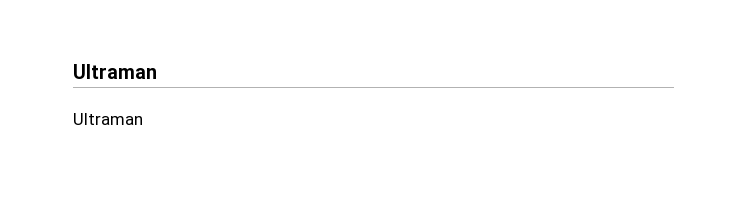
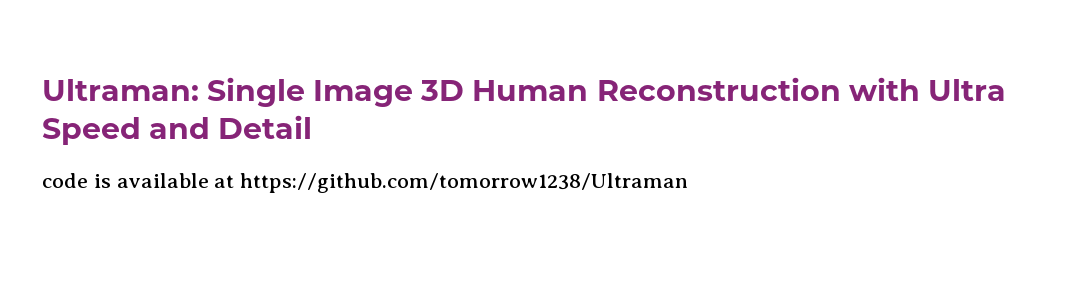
[73,64,157,79] [73,113,143,125] Ultraman // Ultraman -> [42,77,1006,107] [42,115,313,145] [42,173,689,193] Ultraman: Single Image 3D Human Reconstruction with Ultra Speed and Detail // code is available at https://github.com/tomorrow1238/Ultraman

